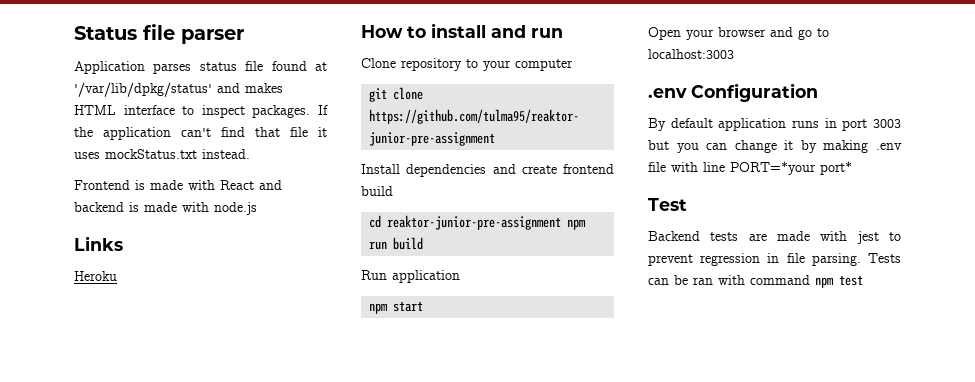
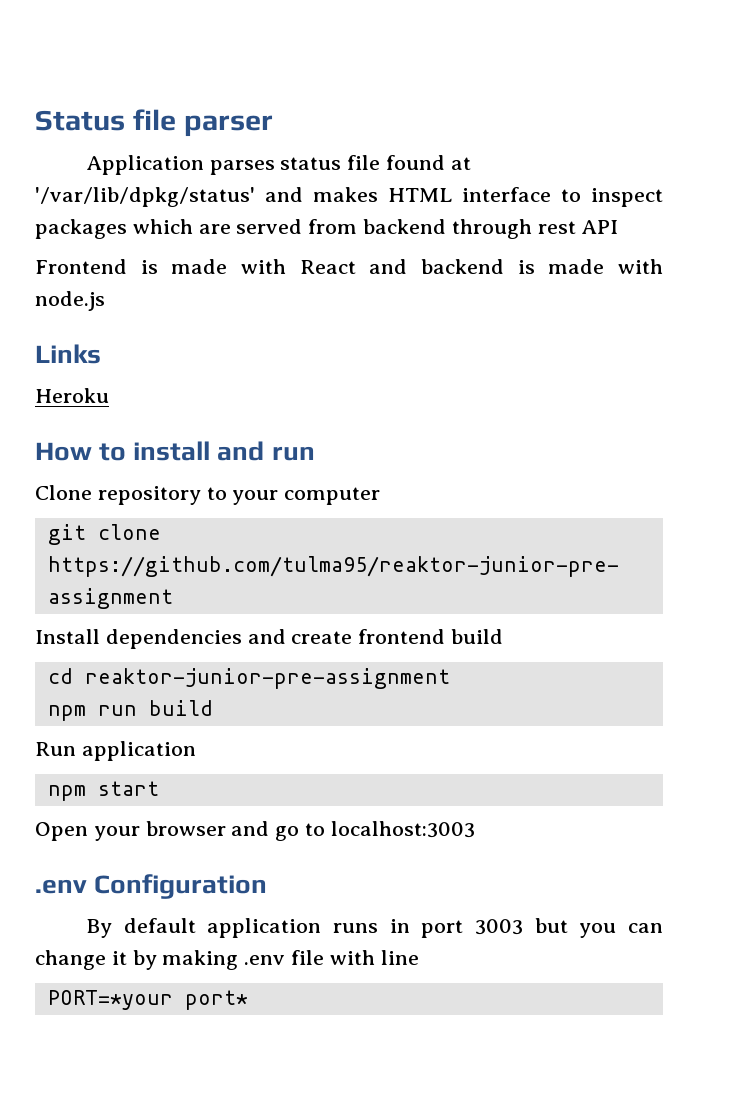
[252,105,328,118] [74,127,327,140] [74,149,250,159] packages. If the application can't find that file it uses mockStatus.txt instead. -> [35,219,619,239] packages which are served from backend through rest API
(562, 222) none -> (450, 678) //
(725, 167) none -> (419, 957) //
[648,198,687,211] [648,231,901,244] [648,253,901,266] [648,275,863,288] // Test // Backend tests are made with jest to prevent regression in file parsing. Tests can be ran with command npm test -> (248, 1000) none

